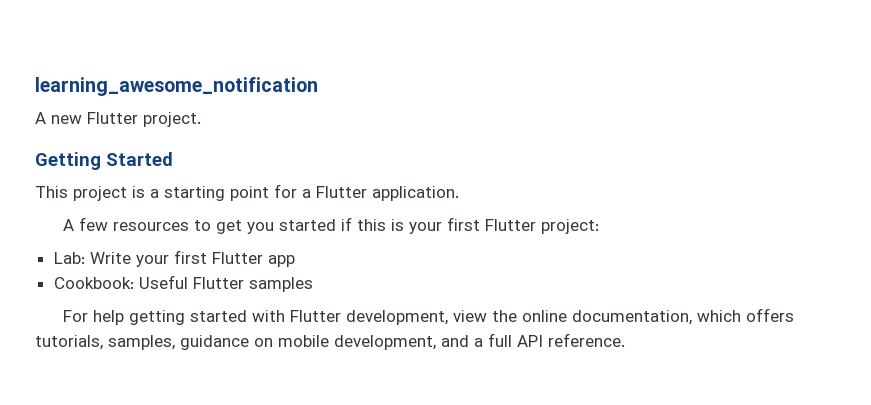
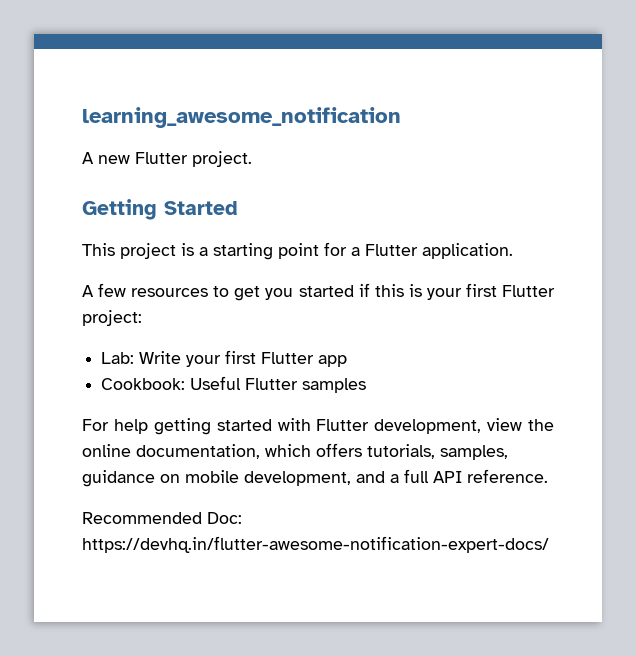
(625, 340) none -> [82,512,242,524] [82,536,549,553] // Recommended Doc: https://devhq.in/flutter-awesome-notification-expert-docs/

